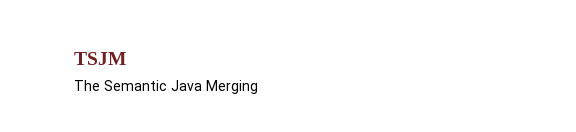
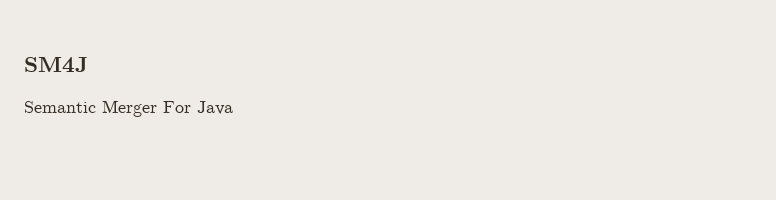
[74,52,126,65] [74,80,258,94] TSJM // The Semantic Java Merging -> [24,57,88,73] [24,100,233,117] SM4J // Semantic Merger For Java

